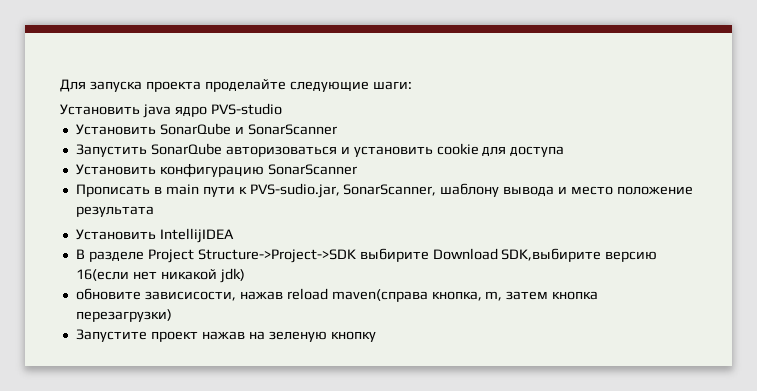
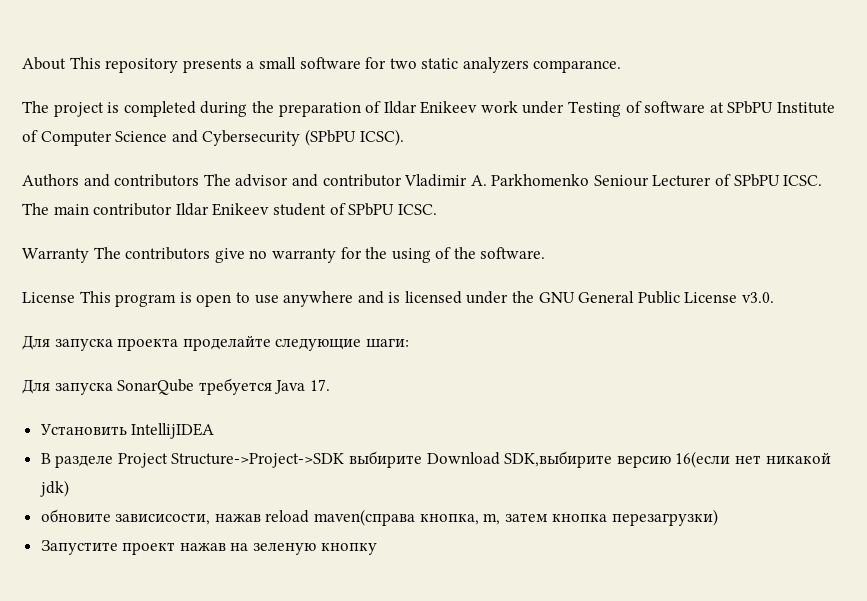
(60, 85) none -> [22,57,622,73] [22,101,836,117] [22,129,404,146] [22,174,823,187] [22,203,437,216] [22,247,546,263] [22,291,775,307] About This repository presents a small software for two static analyzers comparance. // The project is completed during the preparation of Ildar Enikeev work under Testing of software at SPbPU Institute of Computer Science and Cybersecurity (SPbPU ICSC). // Authors and contributors The advisor and contributor Vladimir A. Parkhomenko Seniour Lecturer of SPbPU ICSC. The main contributor Ildar Enikeev student of SPbPU ICSC. // Warranty The contributors give no warranty for the using of the software. // License This program is open to use anywhere and is licensed under the GNU General Public License v3.0. //
[60,103,282,118] [75,123,337,135] [75,143,565,157] [75,163,357,177] [75,183,694,198] [75,206,154,217] Установить java ядро PVS-studio // Установить SonarQube и SonarScanner // Запустить SonarQube авторизоваться и установить cookie для доступа // Установить конфигурацию SonarScanner // Прописать в main пути к PVS-sudio.jar, SonarScanner, шаблону вывода и место положение результата -> [22,378,330,395] Для запуска SonarQube требуется Java 17.

